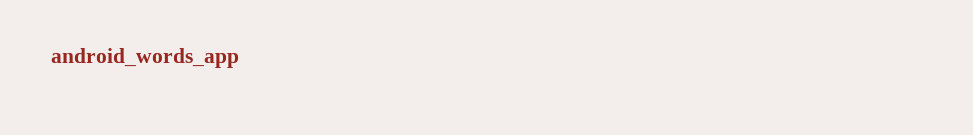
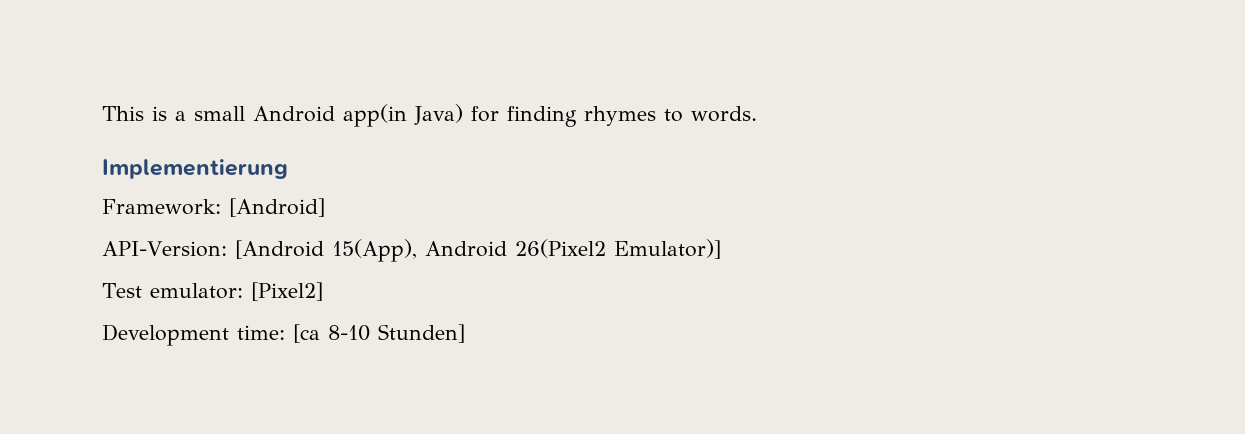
[51,48,239,68] android_words_app -> [102,104,757,127] [102,159,288,179] [102,198,325,217] [102,239,721,262] [102,282,323,301] [102,324,465,346] This is a small Android app(in Java) for finding rhymes to words. // Implementierung // Framework: [Android] // API-Version: [Android 15(App), Android 26(Pixel2 Emulator)] // Test emulator: [Pixel2] // Development time: [ca 8-10 Stunden]

